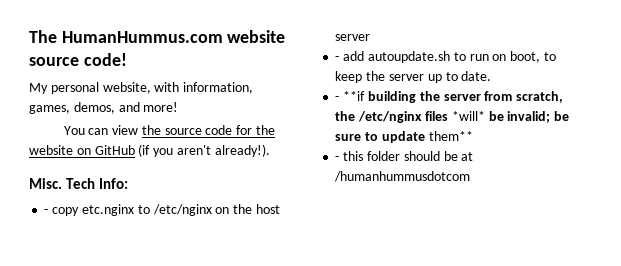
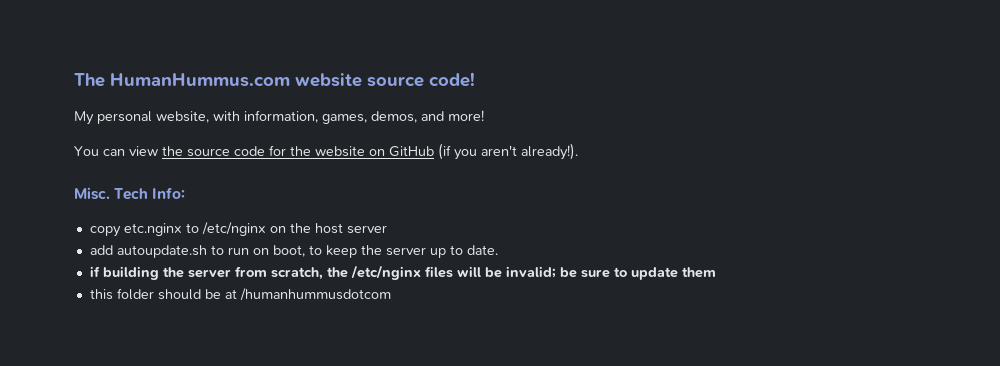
[44,209,49,214] - -> (186, 193) none
[335,56,340,61] - -> (387, 229) none
[335,91,366,101] - **if -> [89,266,100,277] if
[451,111,485,121] *will* -> [456,266,481,277] will
[428,131,473,141] [335,156,340,161] them** // - -> [681,267,716,278] them //

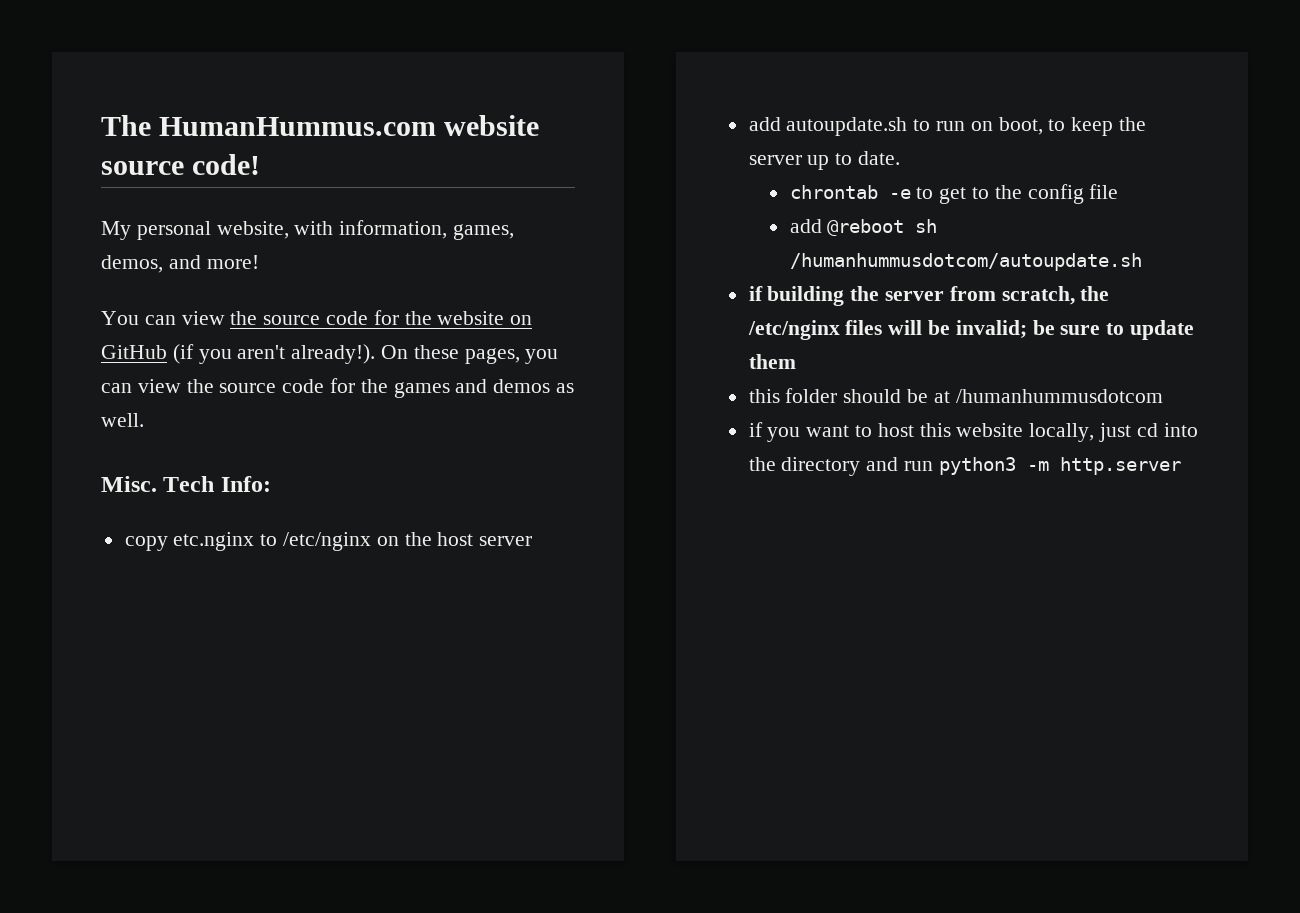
(578, 151) none -> [381,345,559,364] [101,378,575,398] [101,413,144,427] On these pages, you can view the source code for the games and demos as well.
(498, 250) none -> [789,184,1119,204] [789,219,938,236] [789,253,1142,271] // chrontab -e to get to the config file // add @reboot sh /humanhummusdotcom/autoupdate.sh
(391, 294) none -> [748,422,1198,442] [748,457,1181,476] // if you want to host this website locally, just cd into the directory and run python3 -m http.server

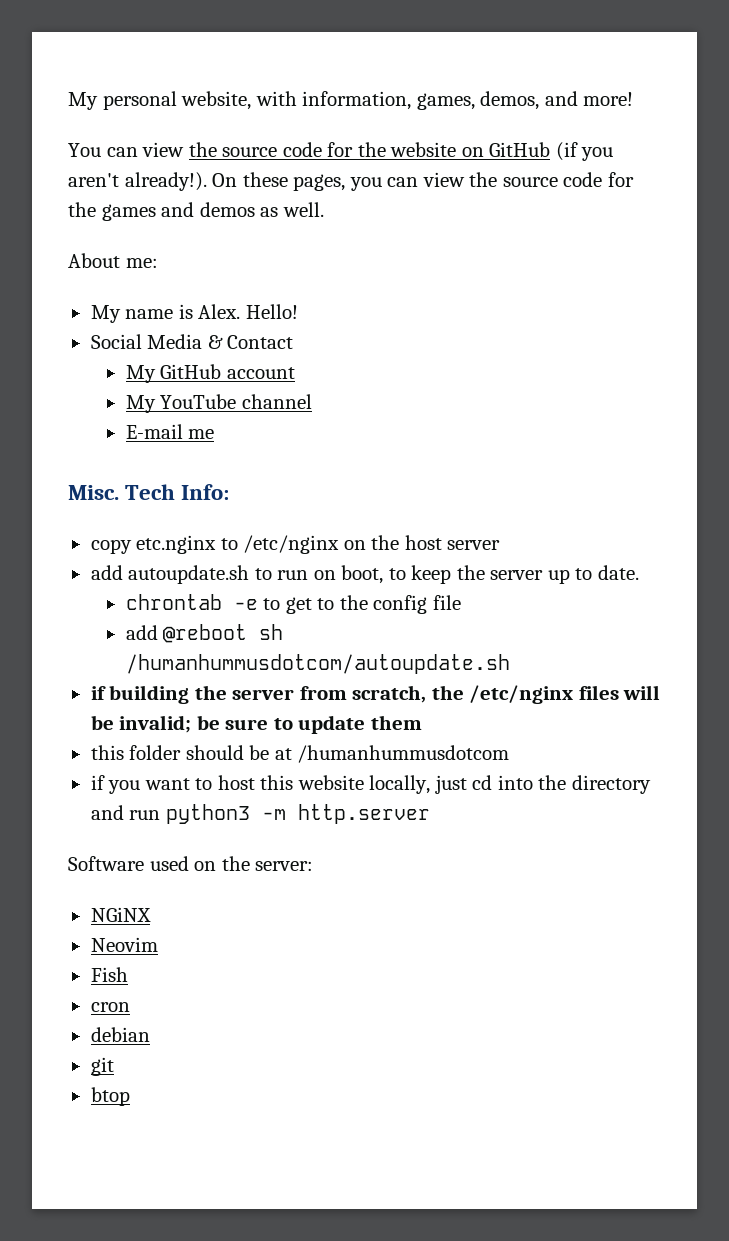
[101,115,540,136] [101,154,261,175] The HumanHummus.com website source code! // -> (68, 101) none
(144, 420) none -> [68,253,158,268] [90,304,298,323] [90,334,294,349] [125,364,295,383] [125,394,312,413] [125,424,215,439] // About me: // My name is Alex. Hello! // Social Media & Contact // My GitHub account // My YouTube channel // E-mail me
(1181, 466) none -> [68,856,314,871] [90,907,151,922] [90,937,158,952] [90,967,128,982] [90,1002,130,1012] [90,1027,150,1042] [90,1057,114,1076] [90,1087,130,1106] // Software used on the server: // NGiNX // Neovim // Fish // cron // debian // git // btop

